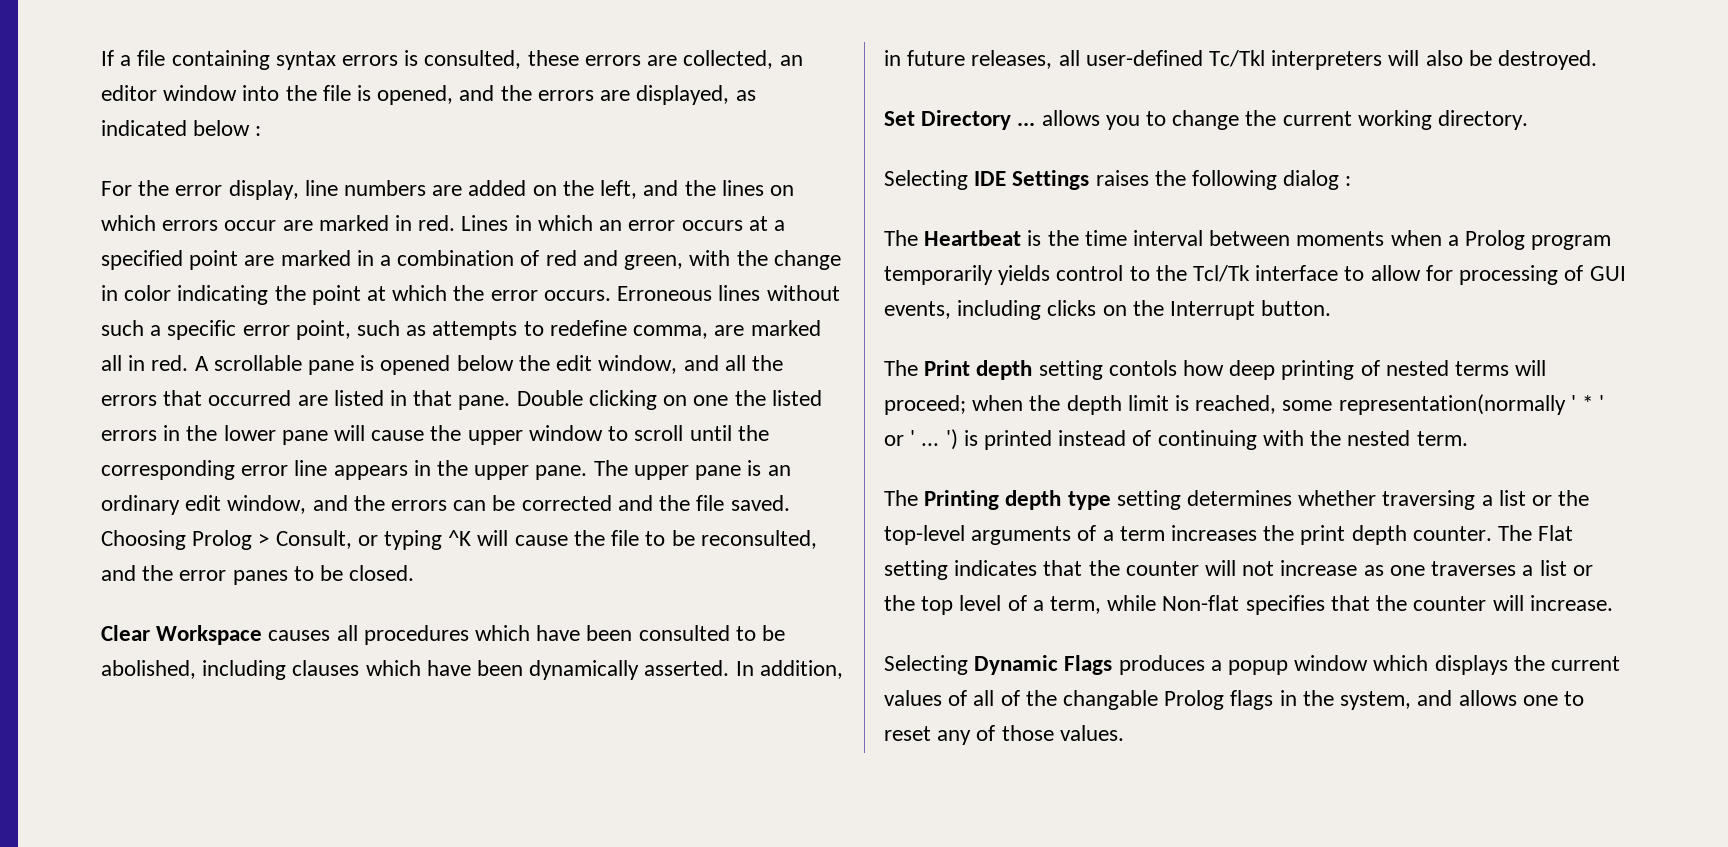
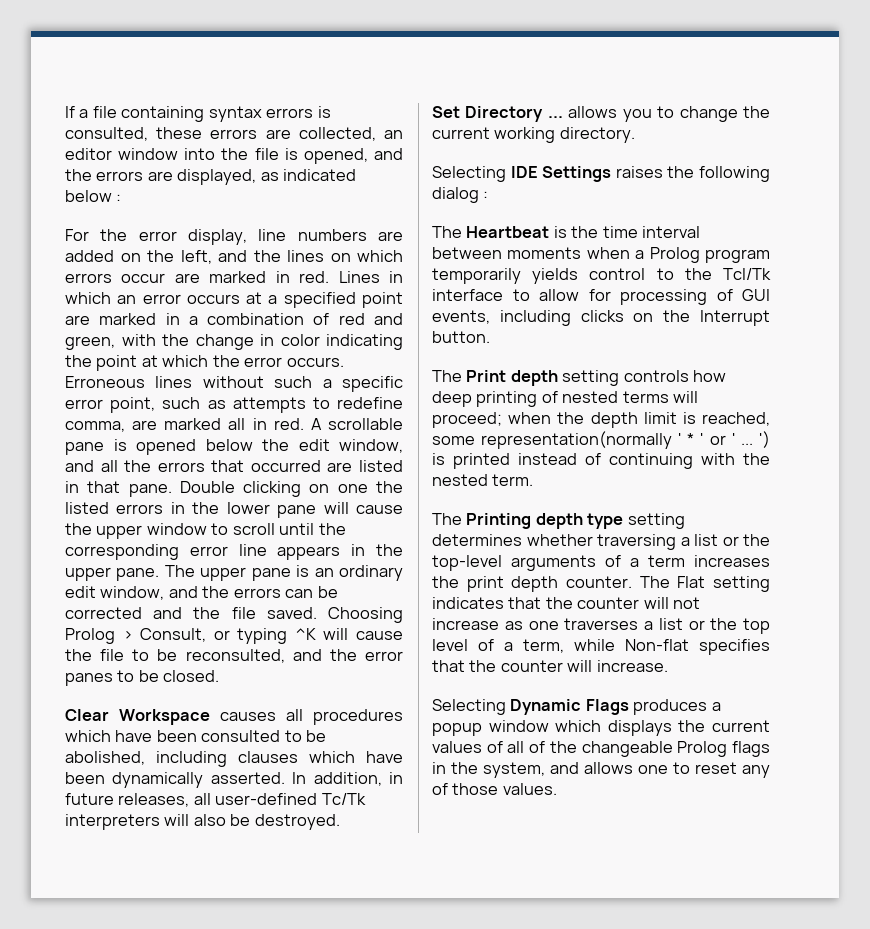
[1209,50,1266,67] Tc/Tkl -> [321,793,366,805] Tc/Tk
[1108,360,1177,376] contols -> [623,370,689,382] controls
[1063,690,1159,710] changable -> [581,741,673,757] changeable

